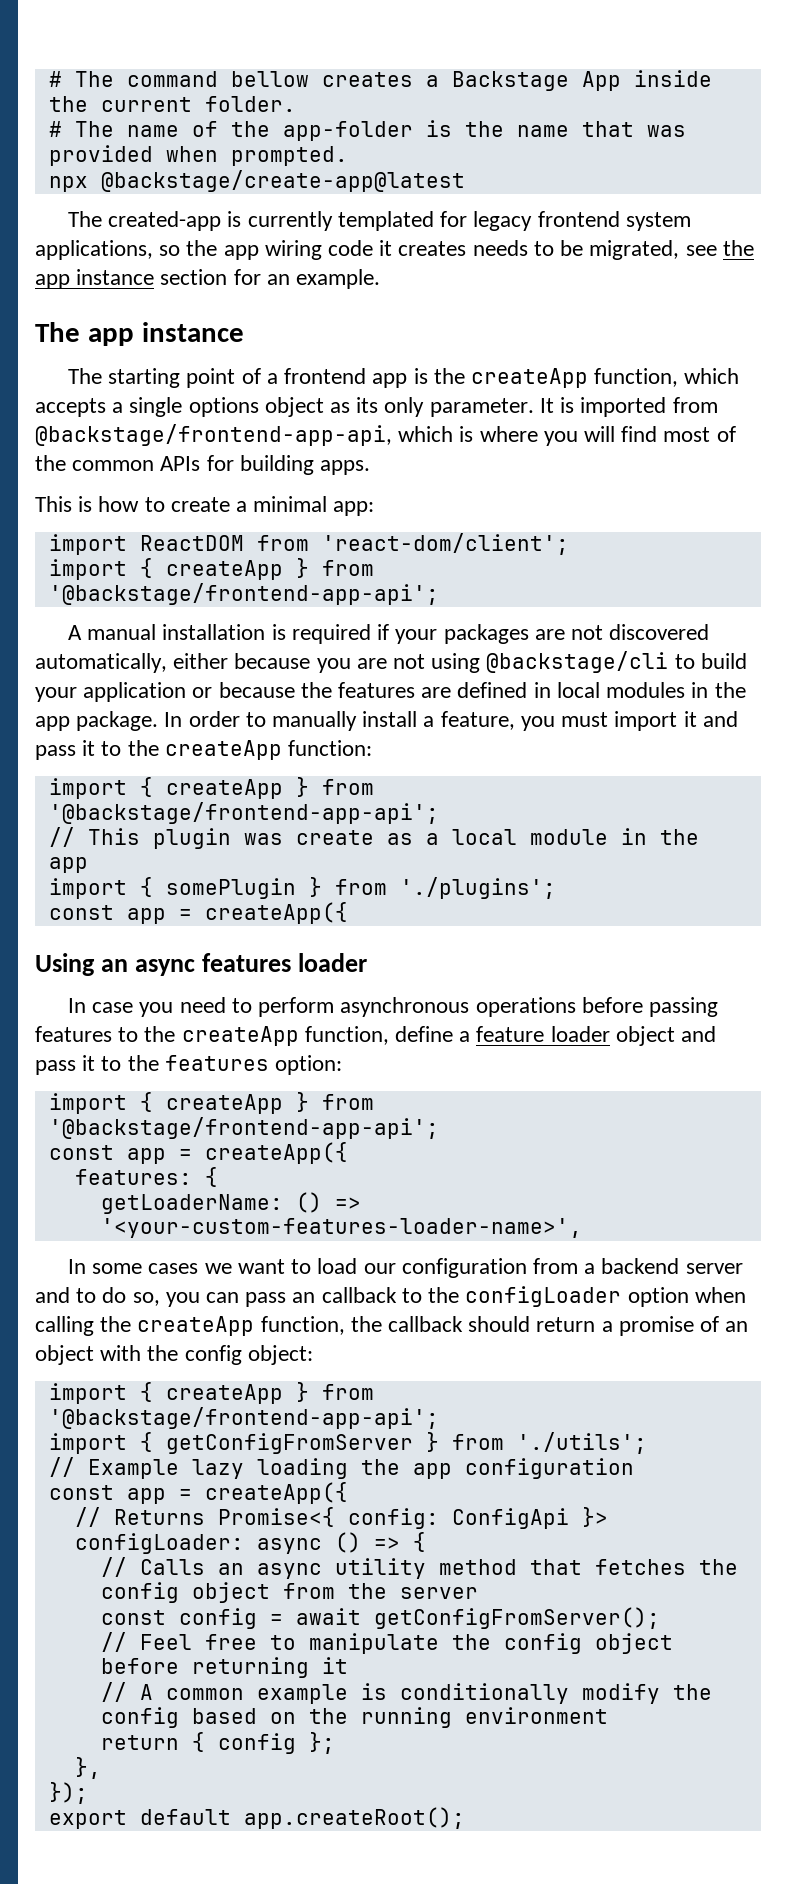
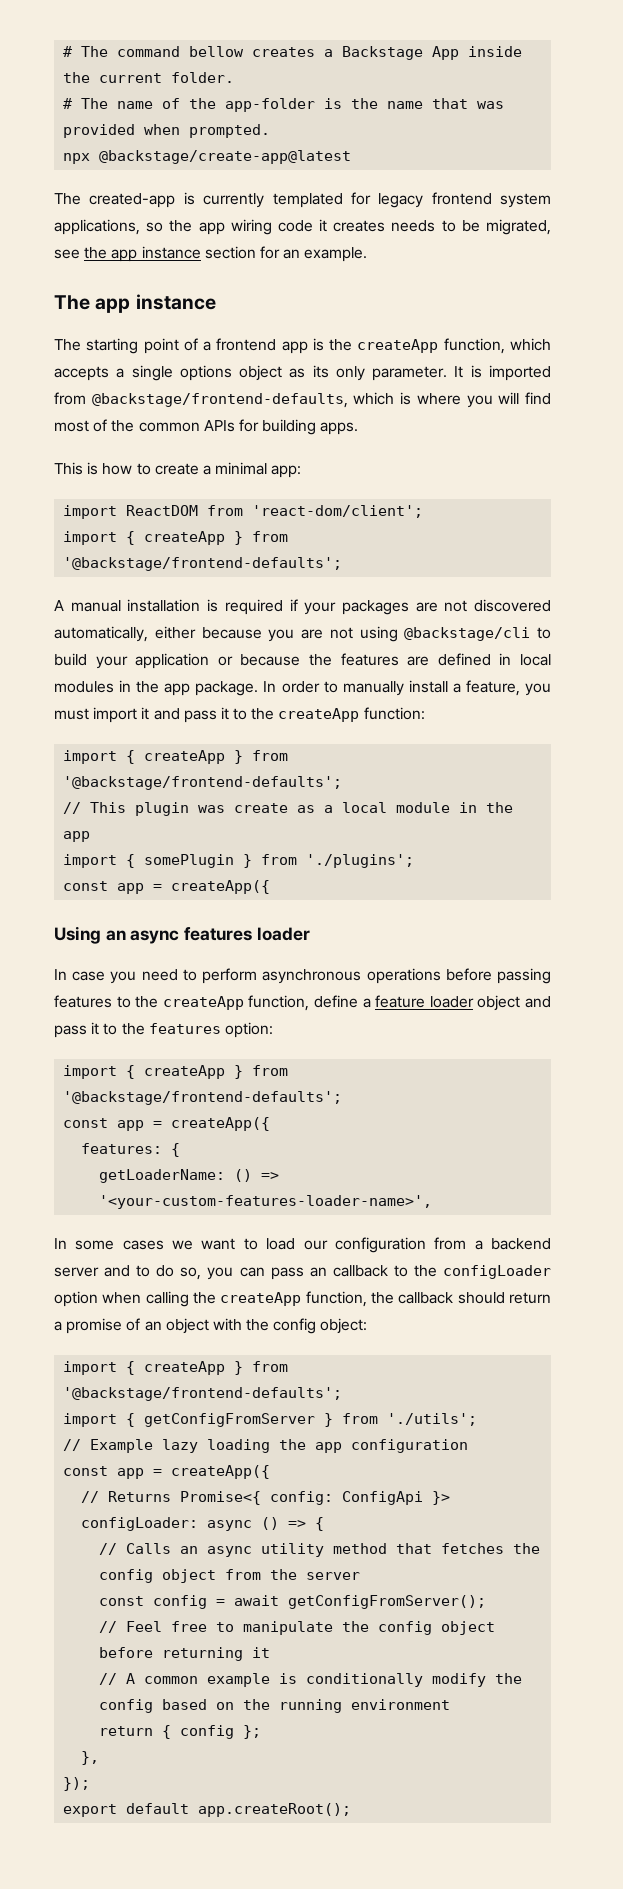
[35,424,392,446] @backstage/frontend-app-api, -> [91,393,348,408] @backstage/frontend-defaults,
[48,583,439,605] '@backstage/frontend-app-api'; -> [63,557,343,571] '@backstage/frontend-defaults';
[48,802,439,824] '@backstage/frontend-app-api'; -> [63,776,343,790] '@backstage/frontend-defaults';
[48,1117,439,1139] '@backstage/frontend-app-api'; -> [63,1091,343,1105] '@backstage/frontend-defaults';
[48,1407,439,1429] '@backstage/frontend-app-api'; -> [63,1387,343,1401] '@backstage/frontend-defaults';

